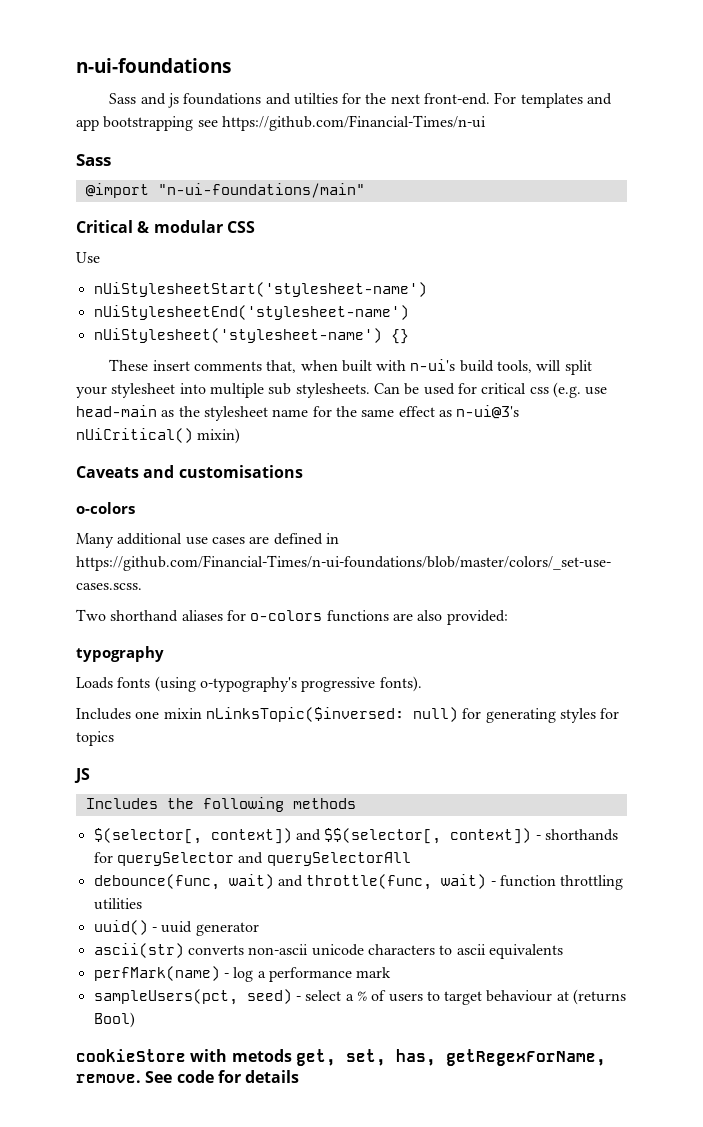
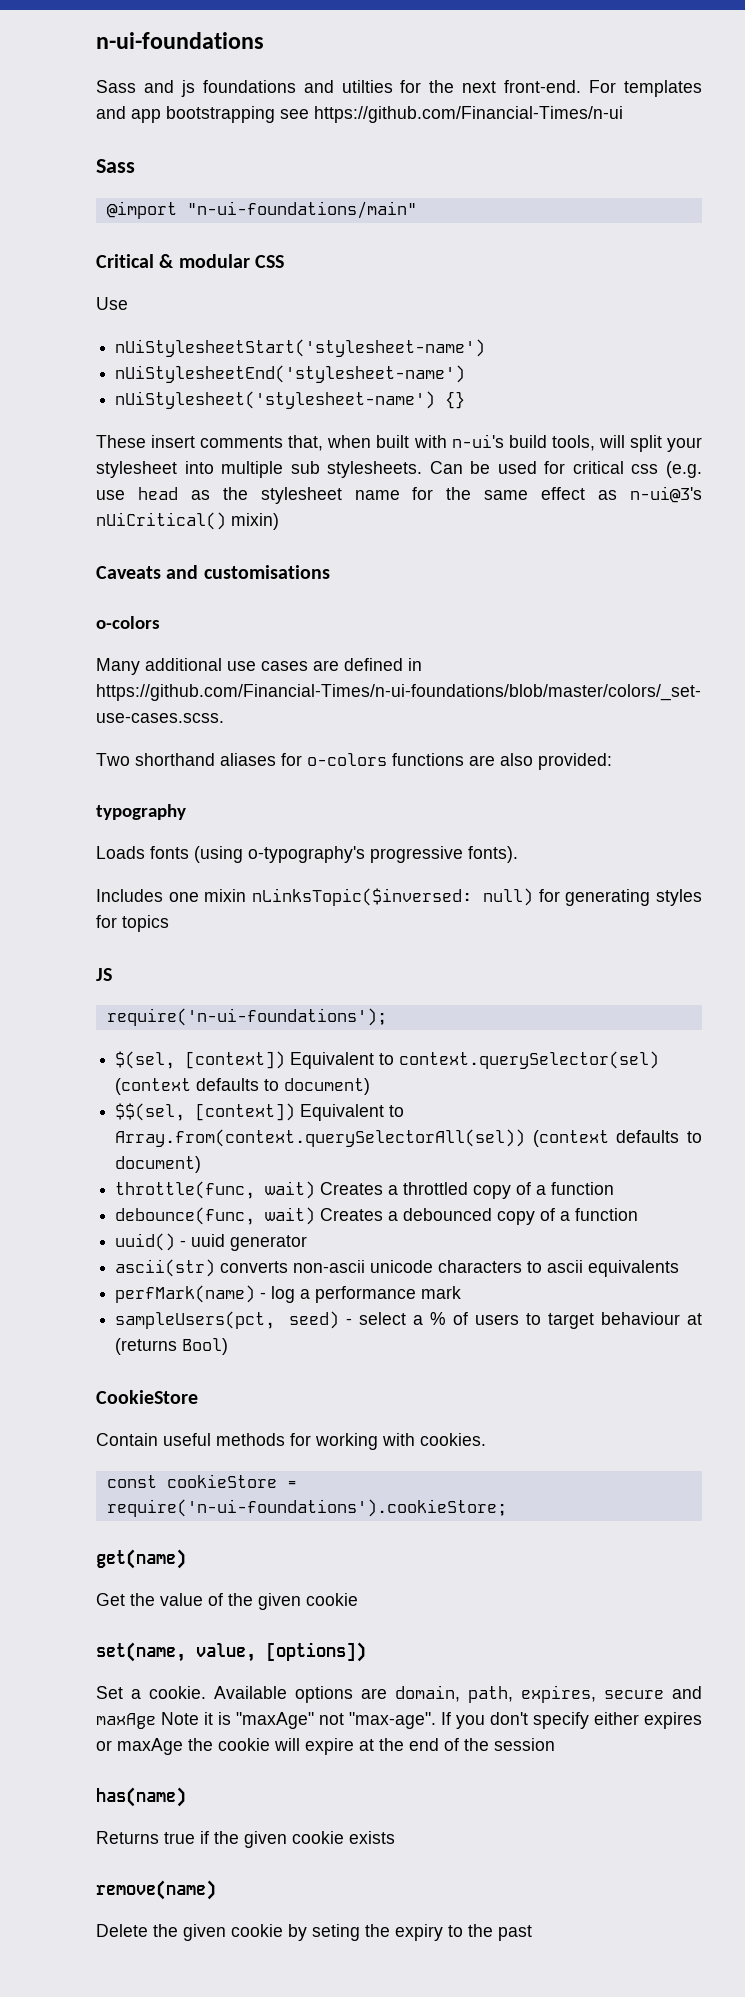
[76,405,157,417] head-main -> [137,487,178,500] head
[85,797,356,812] [93,828,618,844] [93,852,411,866] [93,874,624,890] [93,898,142,910] Includes the following methods // $(selector[, context]) and $$(selector[, context]) - shorthands for querySelector and querySelectorAll // debounce(func, wait) and throttle(func, wait) - function throttling utilities -> [106,1008,387,1026] [115,1051,660,1069] [115,1078,371,1095] [115,1103,405,1121] [115,1129,702,1147] [115,1156,202,1173] [115,1181,615,1199] [115,1207,639,1225] require('n-ui-foundations'); // $(sel, [context]) Equivalent to context.querySelector(sel) (context defaults to document) // $$(sel, [context]) Equivalent to Array.from(context.querySelectorAll(sel)) (context defaults to document) // throttle(func, wait) Creates a throttled copy of a function // debounce(func, wait) Creates a debounced copy of a function
[76,1049,606,1066] [76,1070,300,1083] cookieStore with metods get, set, has, getRegexForName, remove. See code for details -> [96,1390,198,1404] [96,1433,486,1450] [106,1474,297,1488] [106,1499,507,1517] [96,1549,186,1569] [96,1593,358,1610] [96,1642,366,1662] [96,1685,702,1703] [96,1712,702,1729] [96,1738,555,1755] [96,1787,186,1807] [96,1831,395,1848] [96,1880,216,1900] [96,1924,532,1941] CookieStore // Contain useful methods for working with cookies. // const cookieStore = require('n-ui-foundations').cookieStore; // get(name) // Get the value of the given cookie // set(name, value, [options]) // Set a cookie. Available options are domain, path, expires, secure and maxAge Note it is "maxAge" not "max-age". If you don't specify either expires or maxAge the cookie will expire at the end of the session // has(name) // Returns true if the given cookie exists // remove(name) // Delete the given cookie by seting the expiry to the past

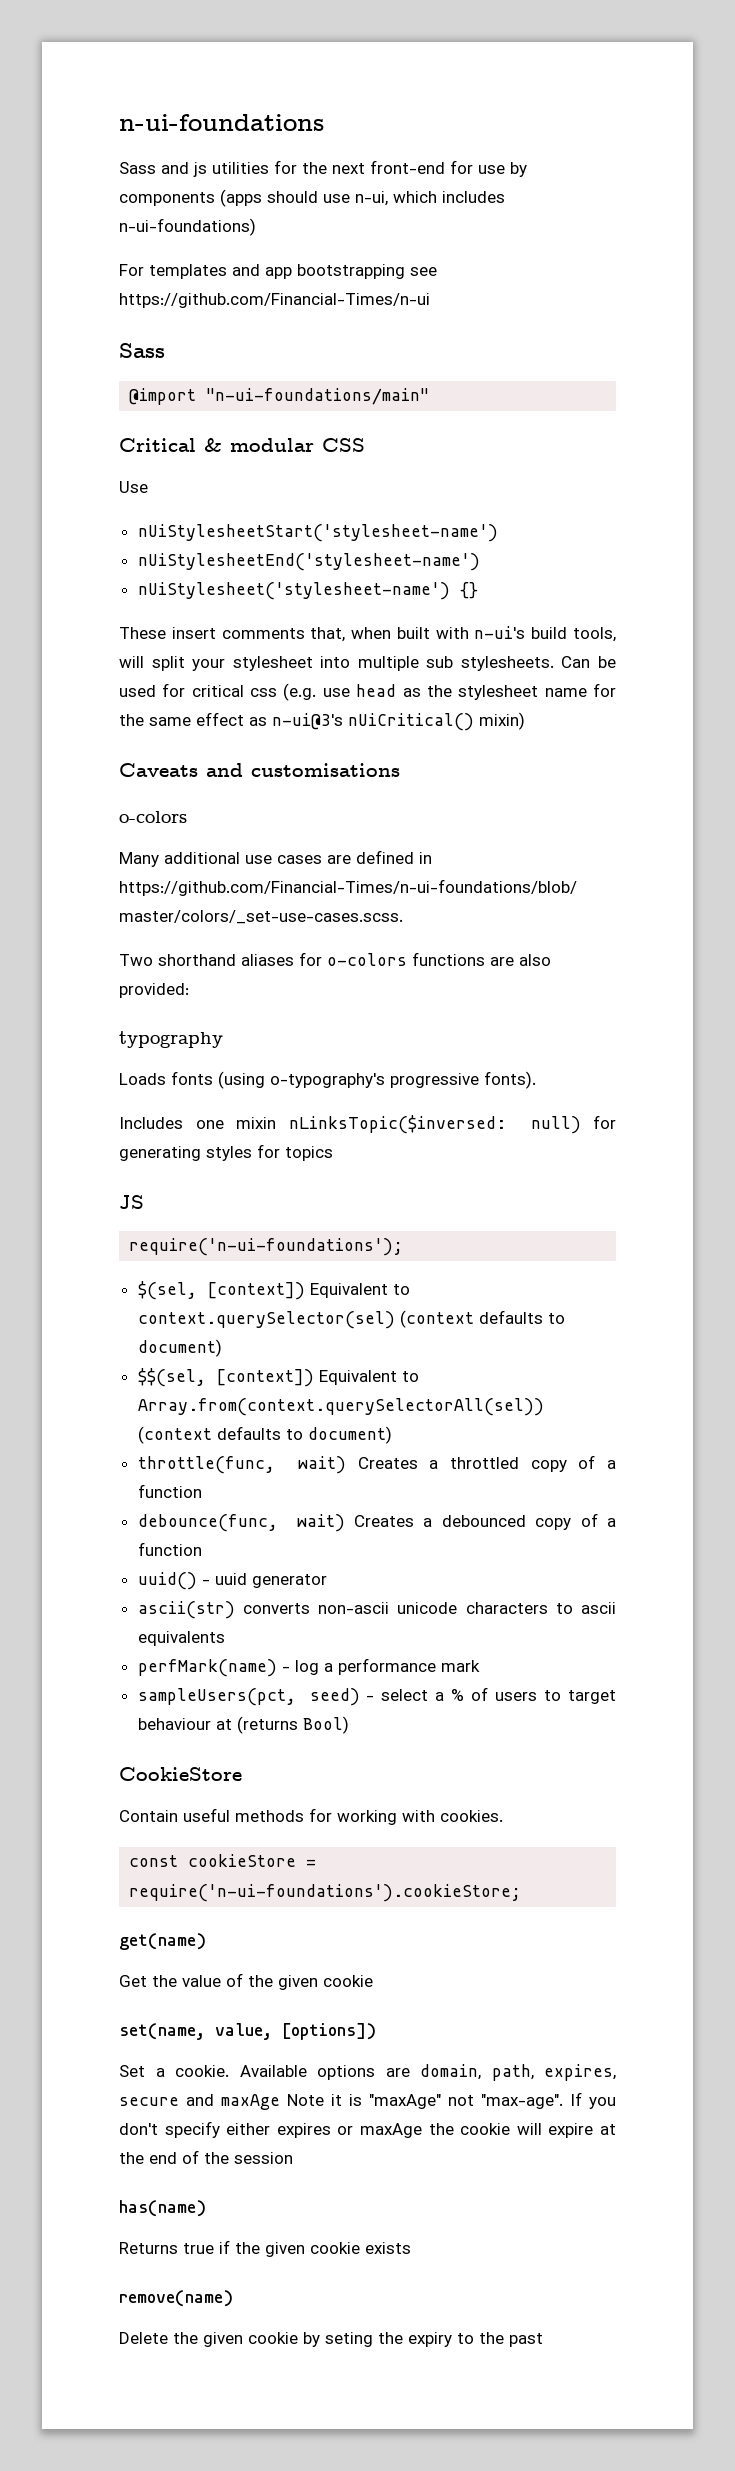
[202,80,582,93] foundations and utilties for the next front-end. -> [212,160,527,177] [119,189,505,207] [119,218,256,236] utilities for the next front-end for use by components (apps should use n-ui, which includes n-ui-foundations) //

